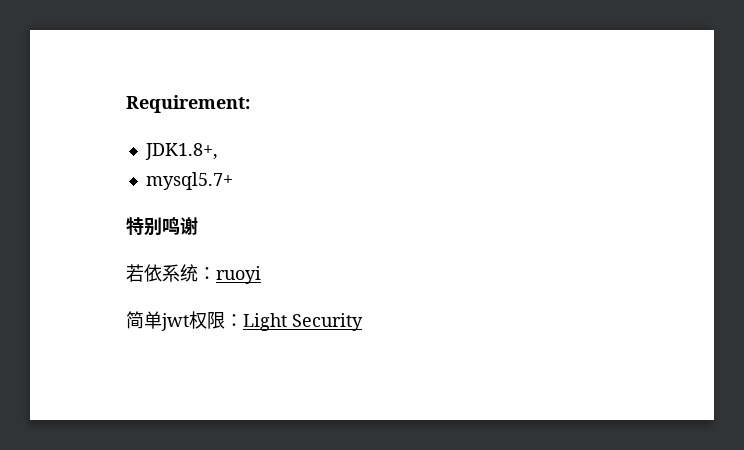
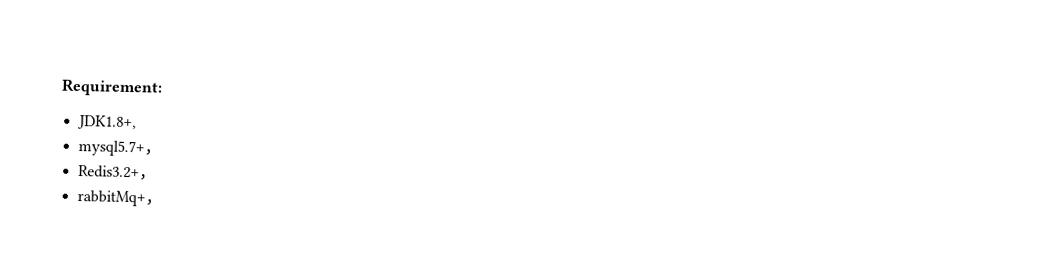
[126,217,198,236] [126,264,261,284] [126,311,363,331] // 特别鸣谢 // 若依系统：ruoyi // 简单jwt权限：Light Security -> [143,148,161,156] [77,164,156,181] [76,189,162,207] ， // Redis3.2+， // rabbitMq+，

